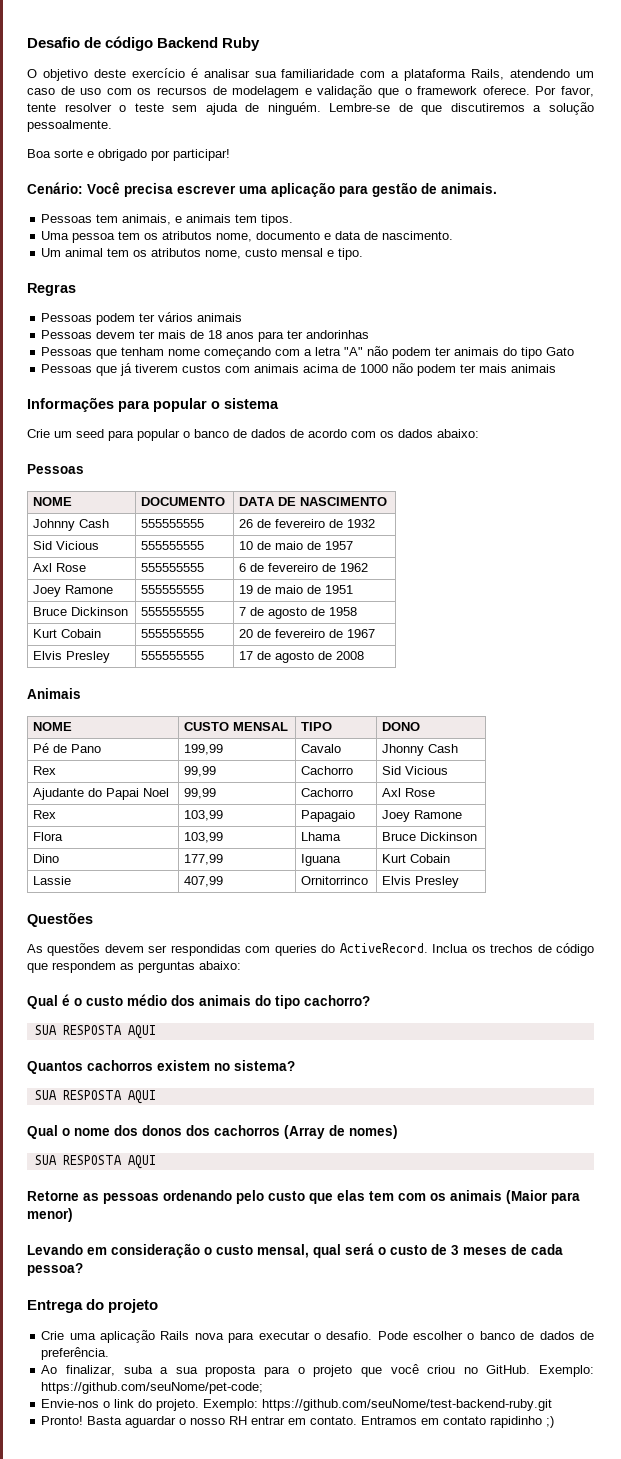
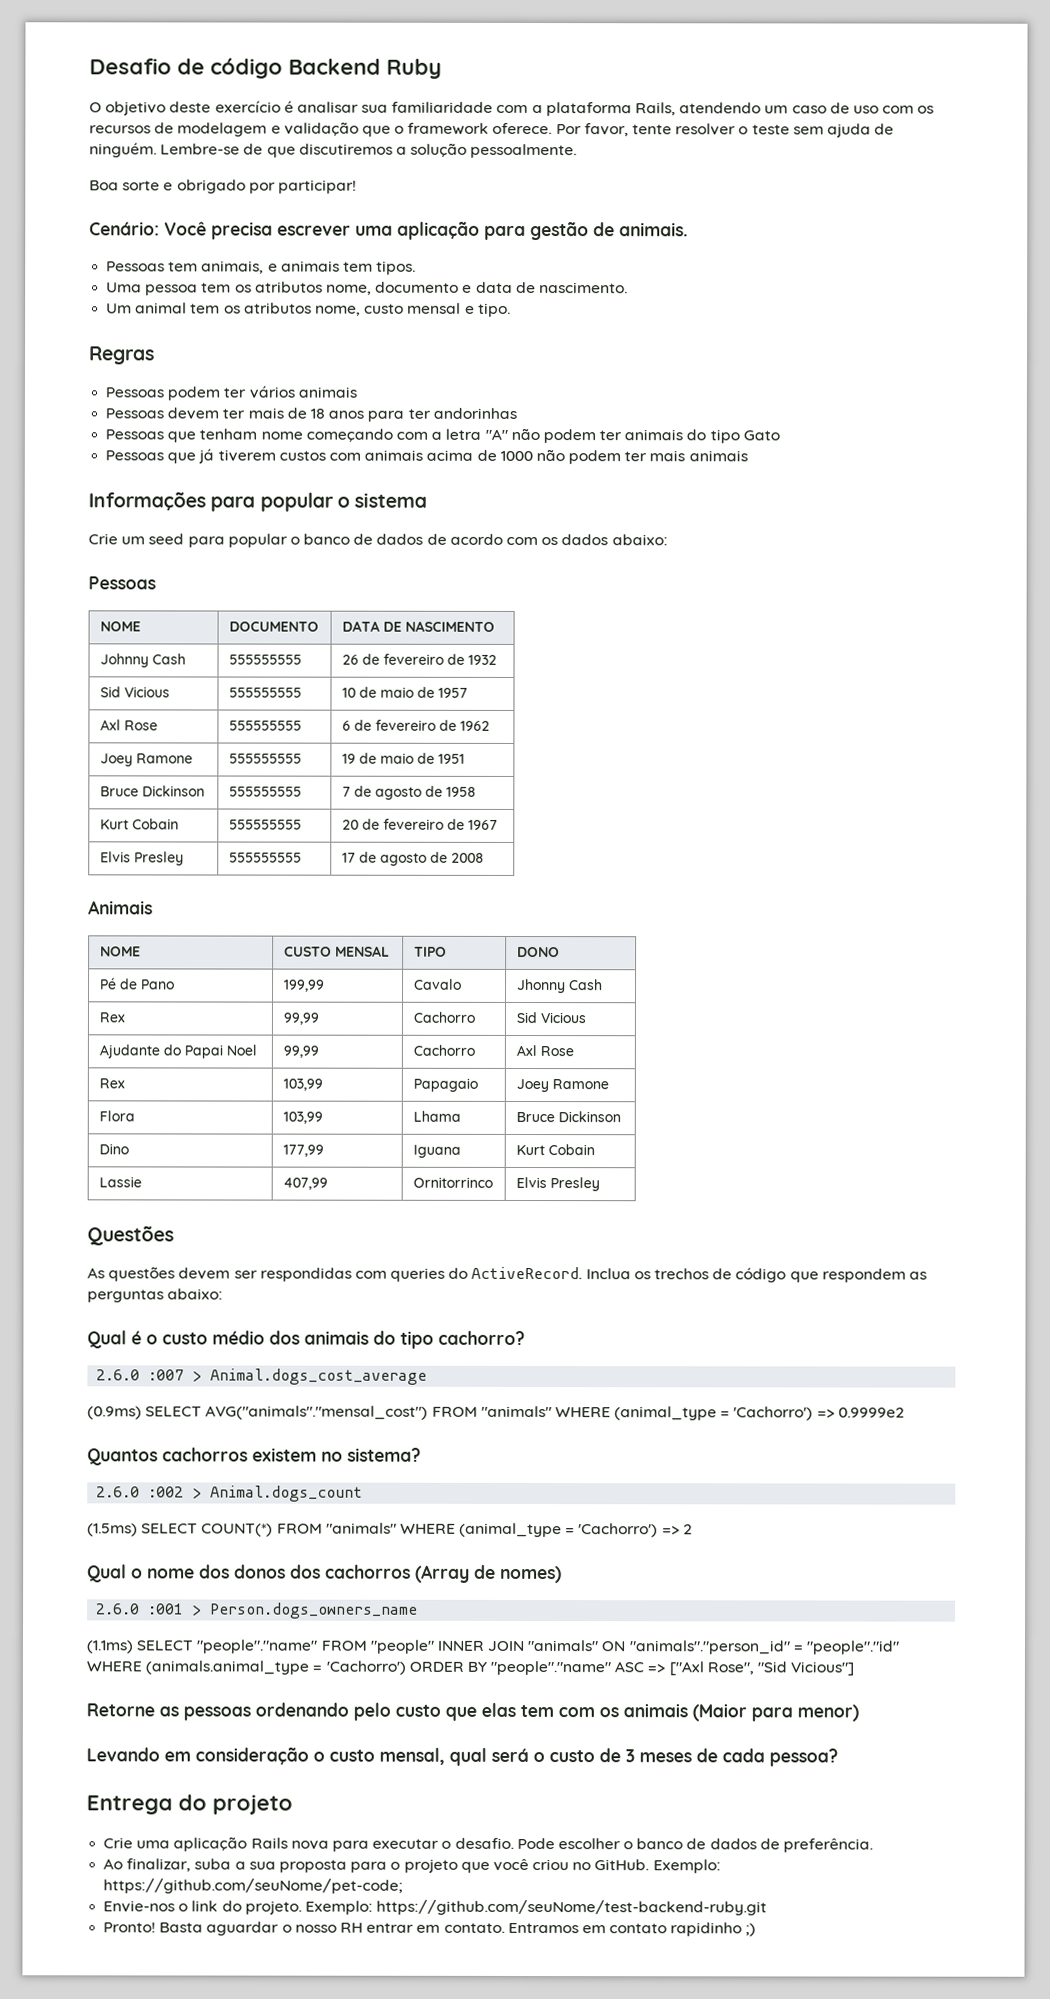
[34,1025,156,1039] SUA RESPOSTA AQUI -> [96,1368,428,1385] [87,1405,905,1421] 2.6.0 :007 > Animal.dogs_cost_average // (0.9ms) SELECT AVG("animals"."mensal_cost") FROM "animals" WHERE (animal_type = 'Cachorro') => 0.9999e2
[34,1090,156,1104] SUA RESPOSTA AQUI -> [96,1485,364,1502] [87,1522,693,1538] 2.6.0 :002 > Animal.dogs_count // (1.5ms) SELECT COUNT(*) FROM "animals" WHERE (animal_type = 'Cachorro') => 2
[34,1155,156,1169] SUA RESPOSTA AQUI -> [96,1602,419,1619] [86,1639,900,1655] [86,1660,855,1676] 2.6.0 :001 > Person.dogs_owners_name // (1.1ms) SELECT "people"."name" FROM "people" INNER JOIN "animals" ON "animals"."person_id" = "people"."id" WHERE (animals.animal_type = 'Cachorro') ORDER BY "people"."name" ASC => ["Axl Rose", "Sid Vicious"]

